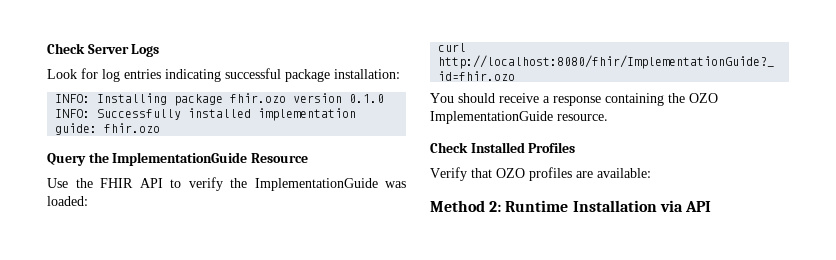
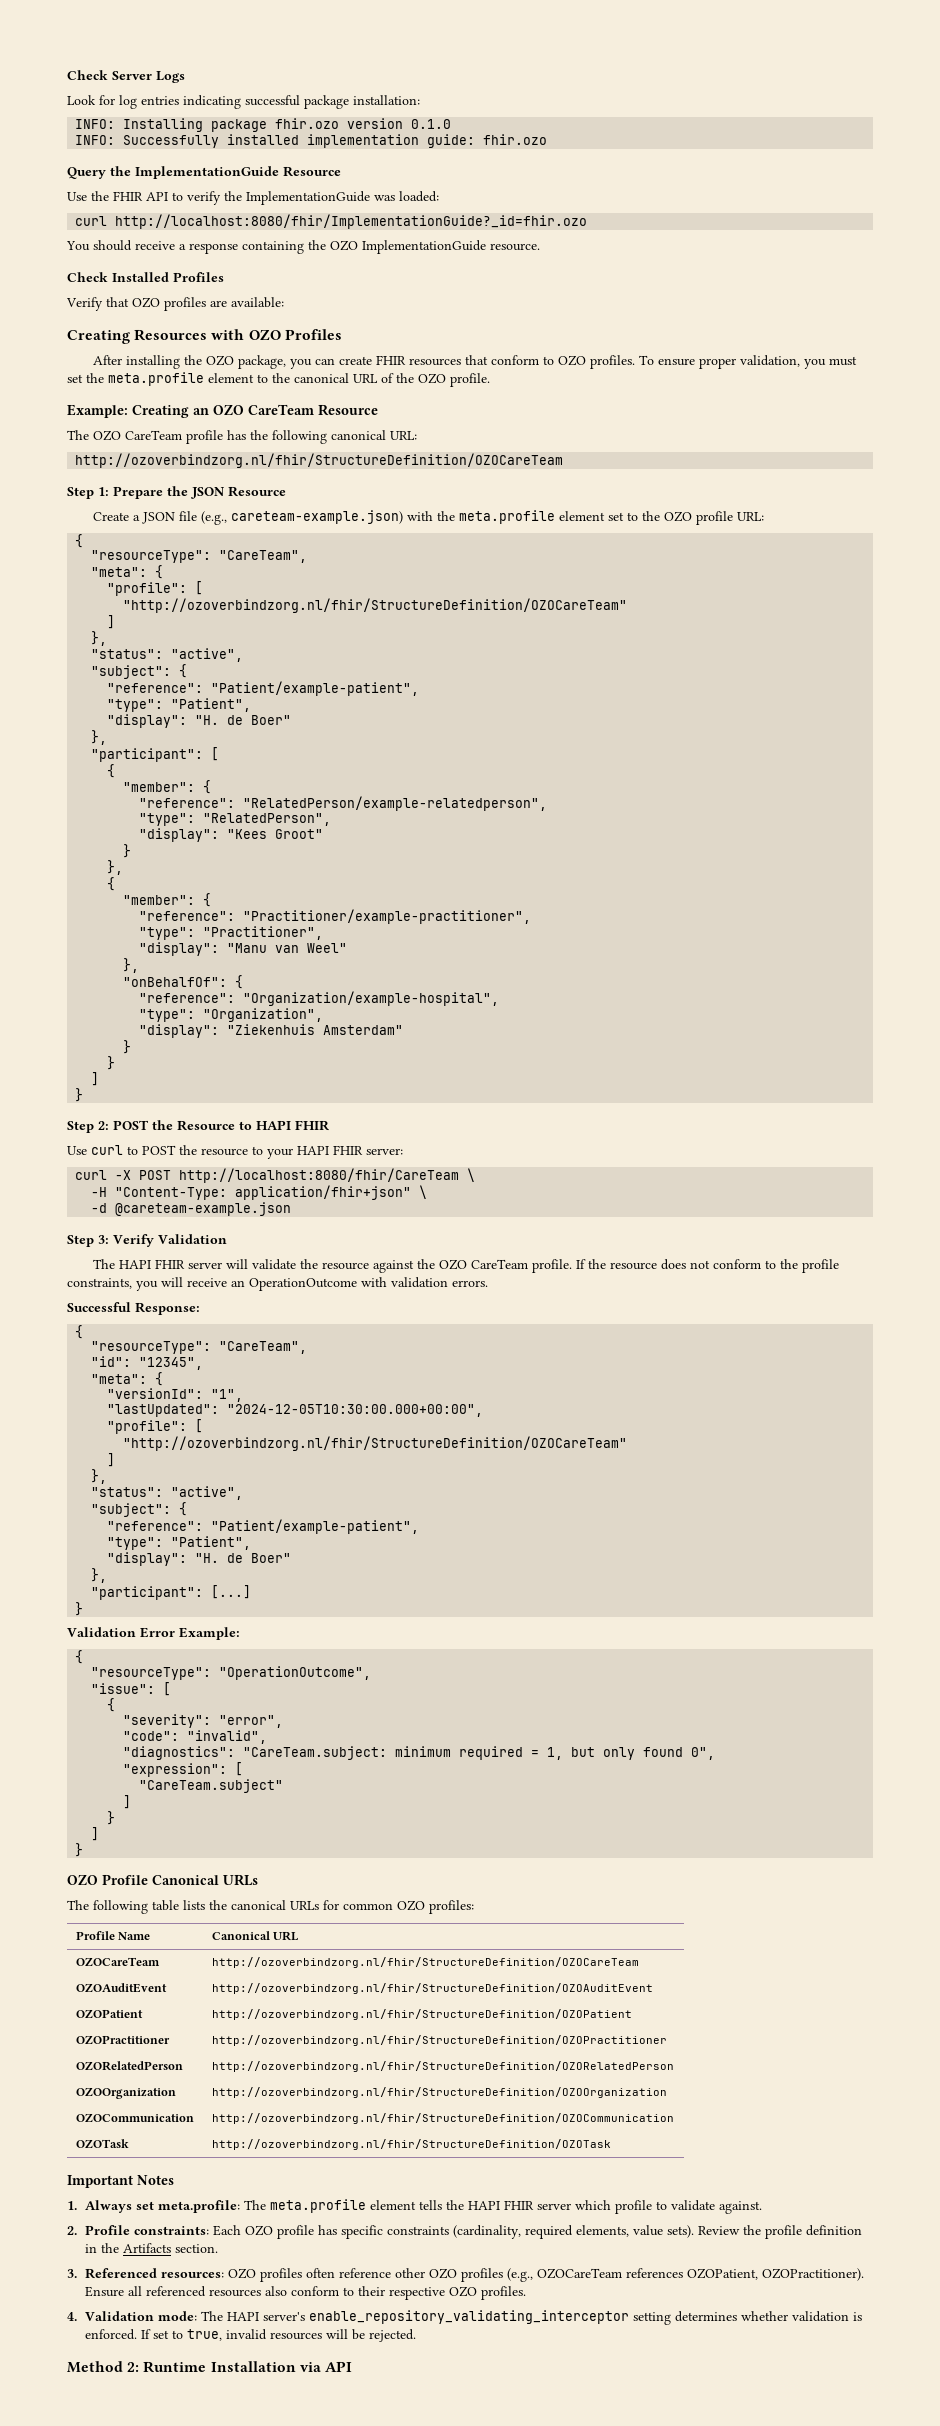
(651, 173) none -> [67,329,342,344] [92,355,857,369] [67,372,490,387] [67,404,378,418] [67,430,417,444] [75,453,564,468] [67,486,286,499] [92,510,764,525] [75,534,84,548] [91,550,308,563] [91,565,164,579] [107,581,204,596] [123,598,628,613] [107,615,116,629] [91,631,108,646] [91,648,244,662] [91,664,188,679] [107,681,420,696] [107,698,252,712] [107,714,292,728] [91,730,108,745] [91,747,220,762] [107,764,116,778] [123,780,212,794] [139,796,548,811] [139,813,332,826] [139,828,324,842] [123,844,132,858] [107,860,124,875] [107,877,116,891] [123,893,212,907] [139,909,532,924] [139,926,324,940] [139,942,348,956] [123,958,140,973] [123,975,244,989] [139,991,500,1006] [139,1008,324,1022] [139,1024,404,1038] [123,1040,132,1054] [107,1056,116,1070] [91,1072,100,1086] [75,1088,84,1102] [67,1120,329,1133] [67,1145,403,1159] [75,1168,476,1183] [91,1185,428,1200] [91,1202,292,1216] [67,1234,227,1247] [92,1259,839,1273] [67,1277,488,1291] [67,1302,200,1315] [75,1325,84,1339] [91,1341,308,1354] [91,1356,204,1370] [91,1372,164,1386] [107,1388,244,1402] [107,1404,484,1417] [107,1419,204,1434] [123,1436,628,1451] [107,1453,116,1467] [91,1469,108,1484] [91,1486,244,1500] [91,1502,188,1517] [107,1519,420,1534] [107,1536,252,1550] [107,1552,292,1566] [91,1568,108,1583] [91,1585,252,1600] [75,1602,84,1616] [67,1627,240,1640] [75,1650,84,1664] [91,1666,372,1680] [91,1682,172,1696] [107,1698,116,1712] [123,1714,284,1728] [123,1730,268,1744] [123,1746,716,1760] [123,1762,244,1777] [139,1779,284,1793] [123,1795,132,1809] [107,1811,116,1825] [91,1827,100,1841] [75,1843,84,1857] [67,1874,258,1886] [67,1900,474,1914] [75,1931,150,1940] [211,1931,298,1941] [75,1957,160,1966] [211,1957,639,1968] [75,1983,167,1993] [211,1983,653,1994] [75,2009,143,2018] [211,2009,632,2020] [75,2035,170,2044] [211,2035,667,2046] [75,2061,183,2071] [211,2061,674,2072] [75,2087,176,2099] [211,2087,667,2098] [75,2113,194,2122] [211,2113,674,2124] [75,2139,129,2148] [211,2139,611,2150] [67,2175,174,2188] [67,2199,762,2214] [67,2225,862,2239] [84,2243,218,2253] [67,2268,864,2282] [84,2286,526,2300] [67,2310,862,2325] [84,2329,416,2342] // Creating Resources with OZO Profiles // After installing the OZO package, you can create FHIR resources that conform to OZO profiles. To ensure proper validation, you must set the meta.profile element to the canonical URL of the OZO profile. // Example: Creating an OZO CareTeam Resource // The OZO CareTeam profile has the following canonical URL: // http://ozoverbindzorg.nl/fhir/StructureDefinition/OZOCareTeam // Step 1: Prepare the JSON Resource // Create a JSON file (e.g., careteam-example.json) with the meta.profile element set to the OZO profile URL: // { // "resourceType": "CareTeam", // "meta": { // "profile": [ // "http://ozoverbindzorg.nl/fhir/StructureDefinition/OZOCareTeam" // ] // }, // "status": "active", // "subject": { // "reference": "Patient/example-patient", // "type": "Patient", // "display": "H. de Boer" // }, // "participant": [ // { // "member": { // "reference": "RelatedPerson/example-relatedperson", // "type": "RelatedPerson", // "display": "Kees Groot" // } // }, // { // "member": { // "reference": "Practitioner/example-practitioner", // "type": "Practitioner", // "display": "Manu van Weel" // }, // "onBehalfOf": { // "reference": "Organization/example-hospital", // "type": "Organization", // "display": "Ziekenhuis Amsterdam" // } // } // ] // } // Step 2: POST the Resource to HAPI FHIR // Use curl to POST the resource to your HAPI FHIR server: // curl -X POST http://localhost:8080/fhir/CareTeam \ // -H "Content-Type: application/fhir+json" \ // -d @careteam-example.json // Step 3: Verify Validation // The HAPI FHIR server will validate the resource against the OZO CareTeam profile. If the resource does not conform to the profile constraints, you will receive an OperationOutcome with validation errors. // Successful Response: // { // "resourceType": "CareTeam", // "id": "12345", // "meta": { // "versionId": "1", // "lastUpdated": "2024-12-05T10:30:00.000+00:00", // "profile": [ // "http://ozoverbindzorg.nl/fhir/StructureDefinition/OZOCareTeam" // ] // }, // "status": "active", // "subject": { // "reference": "Patient/example-patient", // "type": "Patient", // "display": "H. de Boer" // }, // "participant": [...] // } // Validation Error Example: // { // "resourceType": "OperationOutcome", // "issue": [ // { // "severity": "error", // "code": "invalid", // "diagnostics": "CareTeam.subject: minimum required = 1, but only found 0", // "expression": [ // "CareTeam.subject" // ] // } // ] // } // OZO Profile Canonical URLs // The following table lists the canonical URLs for common OZO profiles: // Profile Name | Canonical URL // OZOCareTeam | http://ozoverbindzorg.nl/fhir/StructureDefinition/OZOCareTeam // OZOAuditEvent | http://ozoverbindzorg.nl/fhir/StructureDefinition/OZOAuditEvent // OZOPatient | http://ozoverbindzorg.nl/fhir/StructureDefinition/OZOPatient // OZOPractitioner | http://ozoverbindzorg.nl/fhir/StructureDefinition/OZOPractitioner // OZORelatedPerson | http://ozoverbindzorg.nl/fhir/StructureDefinition/OZORelatedPerson // OZOOrganization | http://ozoverbindzorg.nl/fhir/StructureDefinition/OZOOrganization // OZOCommunication | http://ozoverbindzorg.nl/fhir/StructureDefinition/OZOCommunication // OZOTask | http://ozoverbindzorg.nl/fhir/StructureDefinition/OZOTask // Important Notes // 1. Always set meta.profile: The meta.profile element tells the HAPI FHIR server which profile to validate against. // 2. Profile constraints: Each OZO profile has specific constraints (cardinality, required elements, value sets). Review the profile definition in the Artifacts section. // 3. Referenced resources: OZO profiles often reference other OZO profiles (e.g., OZOCareTeam references OZOPatient, OZOPractitioner). Ensure all referenced resources also conform to their respective OZO profiles. // 4. Validation mode: The HAPI server's enable_repository_validating_interceptor setting determines whether validation is enforced. If set to true, invalid resources will be rejected.

